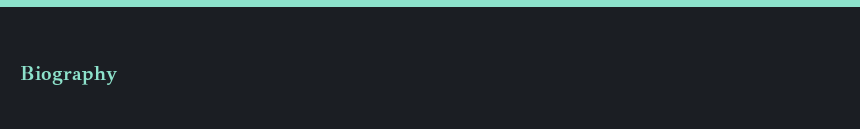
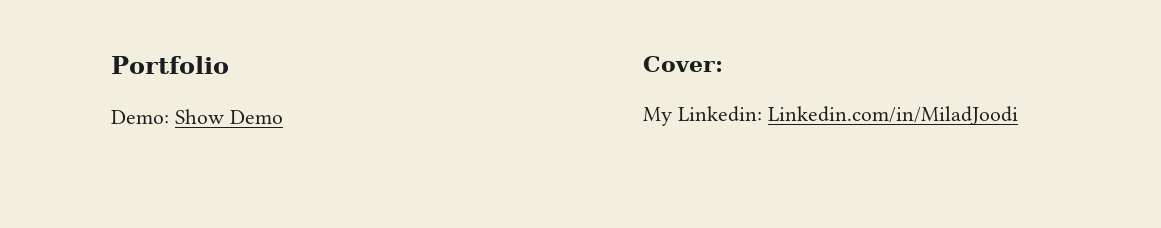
[20,66,118,85] Biography -> [111,56,229,74] [111,109,283,124] [643,56,723,72] [643,106,1018,126] Portfolio // Demo: Show Demo // Cover: // My Linkedin: Linkedin.com/in/MiladJoodi

